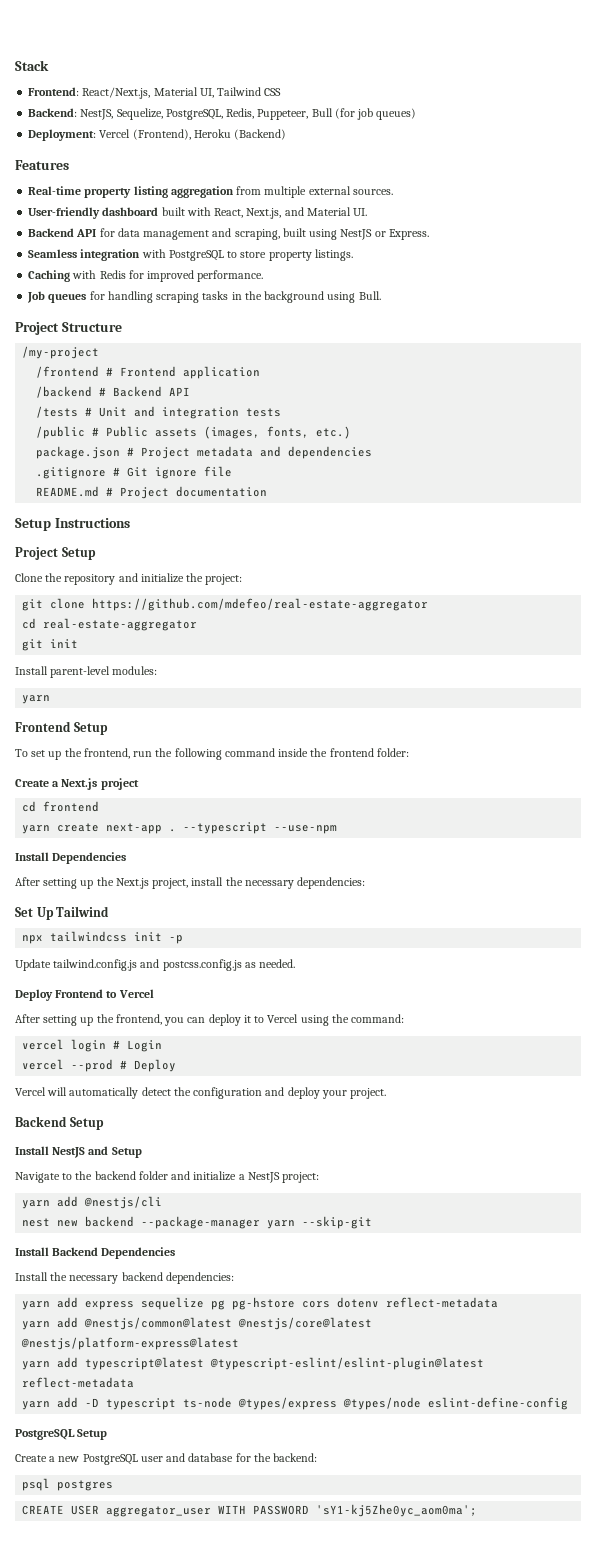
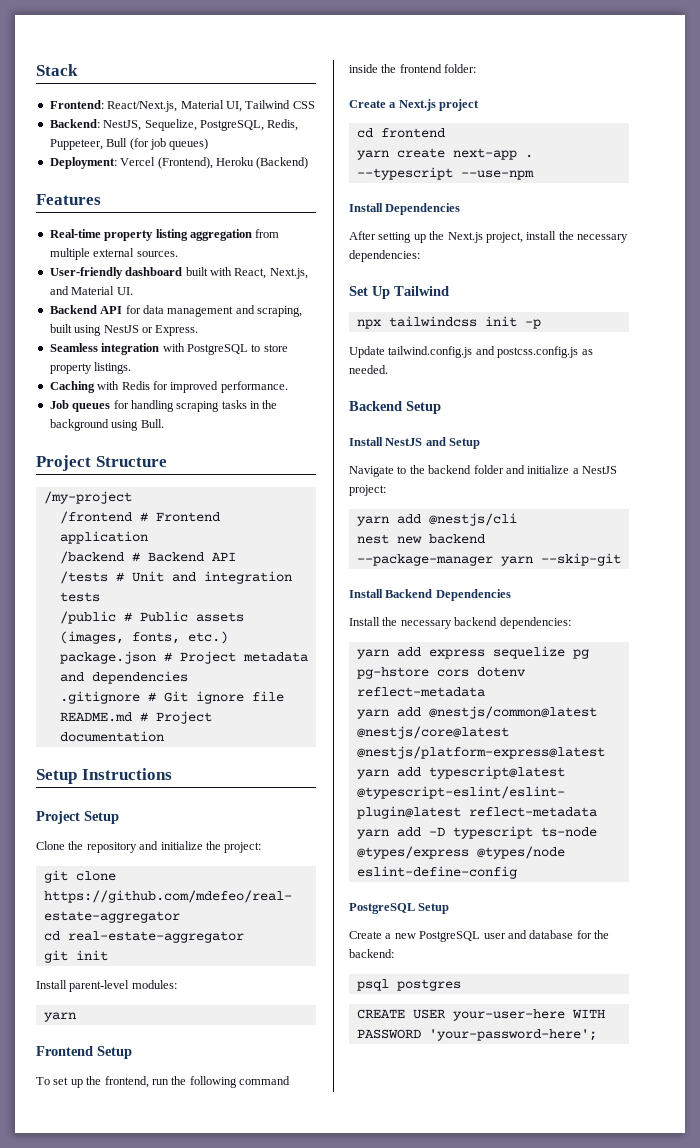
[15,989,154,1001] [15,1014,405,1026] [22,1039,163,1052] [22,1059,177,1072] [15,1087,387,1099] // Deploy Frontend to Vercel // After setting up the frontend, you can deploy it to Vercel using the command: // vercel login # Login // vercel --prod # Deploy // Vercel will automatically detect the configuration and deploy your project. -> (388, 369) none
[106,1506,212,1517] aggregator_user -> [452,1009,565,1021] your-user-here
[316,1504,478,1517] 'sY1-kj5Zhe0yc_aom0ma'; -> [428,1029,597,1041] 'your-password-here';

